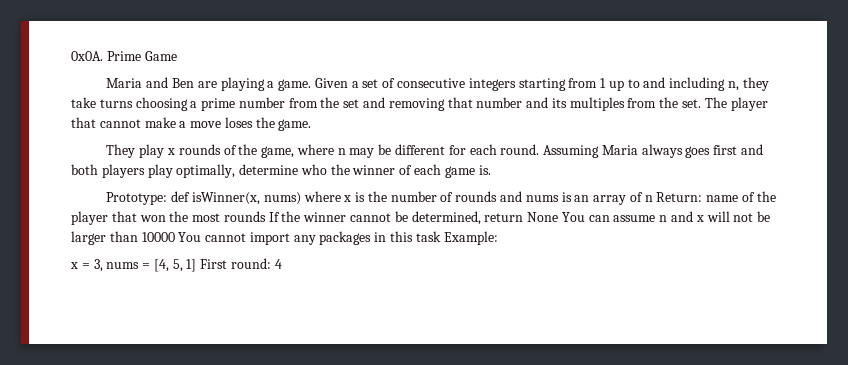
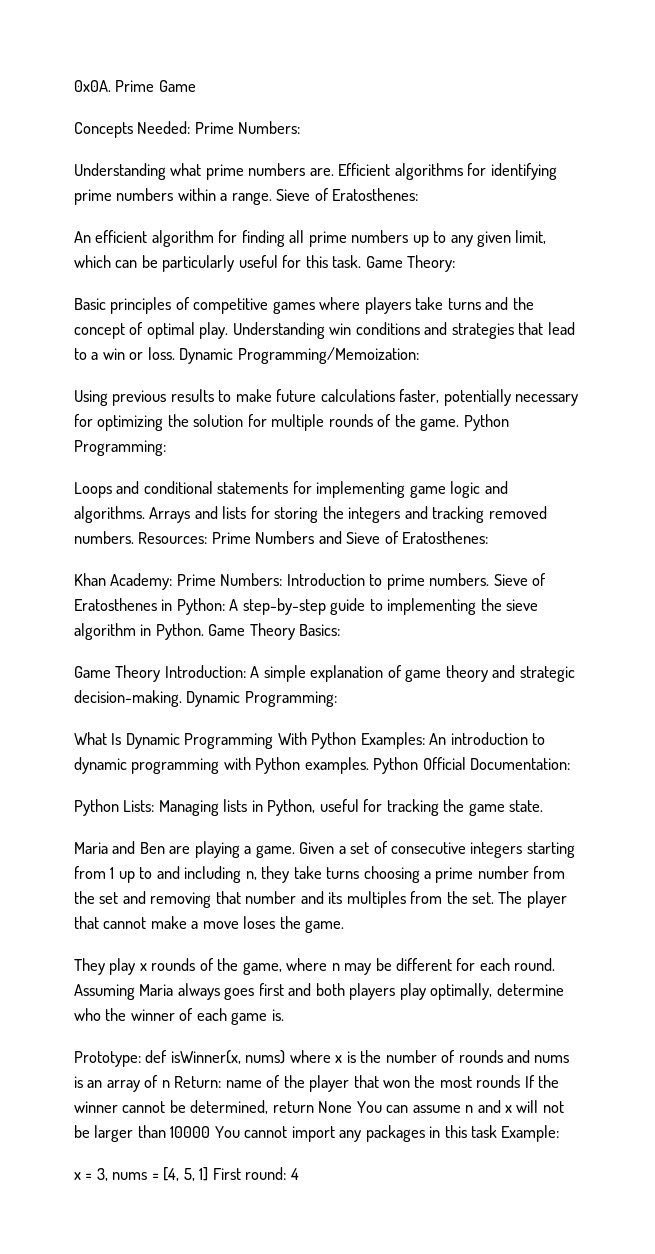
(177, 56) none -> [74,121,301,138] [74,163,557,180] [74,188,419,205] [74,230,547,247] [74,255,456,272] [74,297,534,314] [74,322,575,339] [74,347,419,364] [74,389,579,406] [74,414,509,431] [74,440,166,456] [74,481,508,498] [74,506,547,523] [74,531,489,544] [74,573,547,590] [74,598,539,615] [74,623,341,640] [74,665,575,682] [74,690,337,707] [74,732,546,749] [74,757,571,774] [74,799,544,816] // Concepts Needed: Prime Numbers: // Understanding what prime numbers are. Efficient algorithms for identifying prime numbers within a range. Sieve of Eratosthenes: // An efficient algorithm for finding all prime numbers up to any given limit, which can be particularly useful for this task. Game Theory: // Basic principles of competitive games where players take turns and the concept of optimal play. Understanding win conditions and strategies that lead to a win or loss. Dynamic Programming/Memoization: // Using previous results to make future calculations faster, potentially necessary for optimizing the solution for multiple rounds of the game. Python Programming: // Loops and conditional statements for implementing game logic and algorithms. Arrays and lists for storing the integers and tracking removed numbers. Resources: Prime Numbers and Sieve of Eratosthenes: // Khan Academy: Prime Numbers: Introduction to prime numbers. Sieve of Eratosthenes in Python: A step-by-step guide to implementing the sieve algorithm in Python. Game Theory Basics: // Game Theory Introduction: A simple explanation of game theory and strategic decision-making. Dynamic Programming: // What Is Dynamic Programming With Python Examples: An introduction to dynamic programming with Python examples. Python Official Documentation: // Python Lists: Managing lists in Python, useful for tracking the game state.

